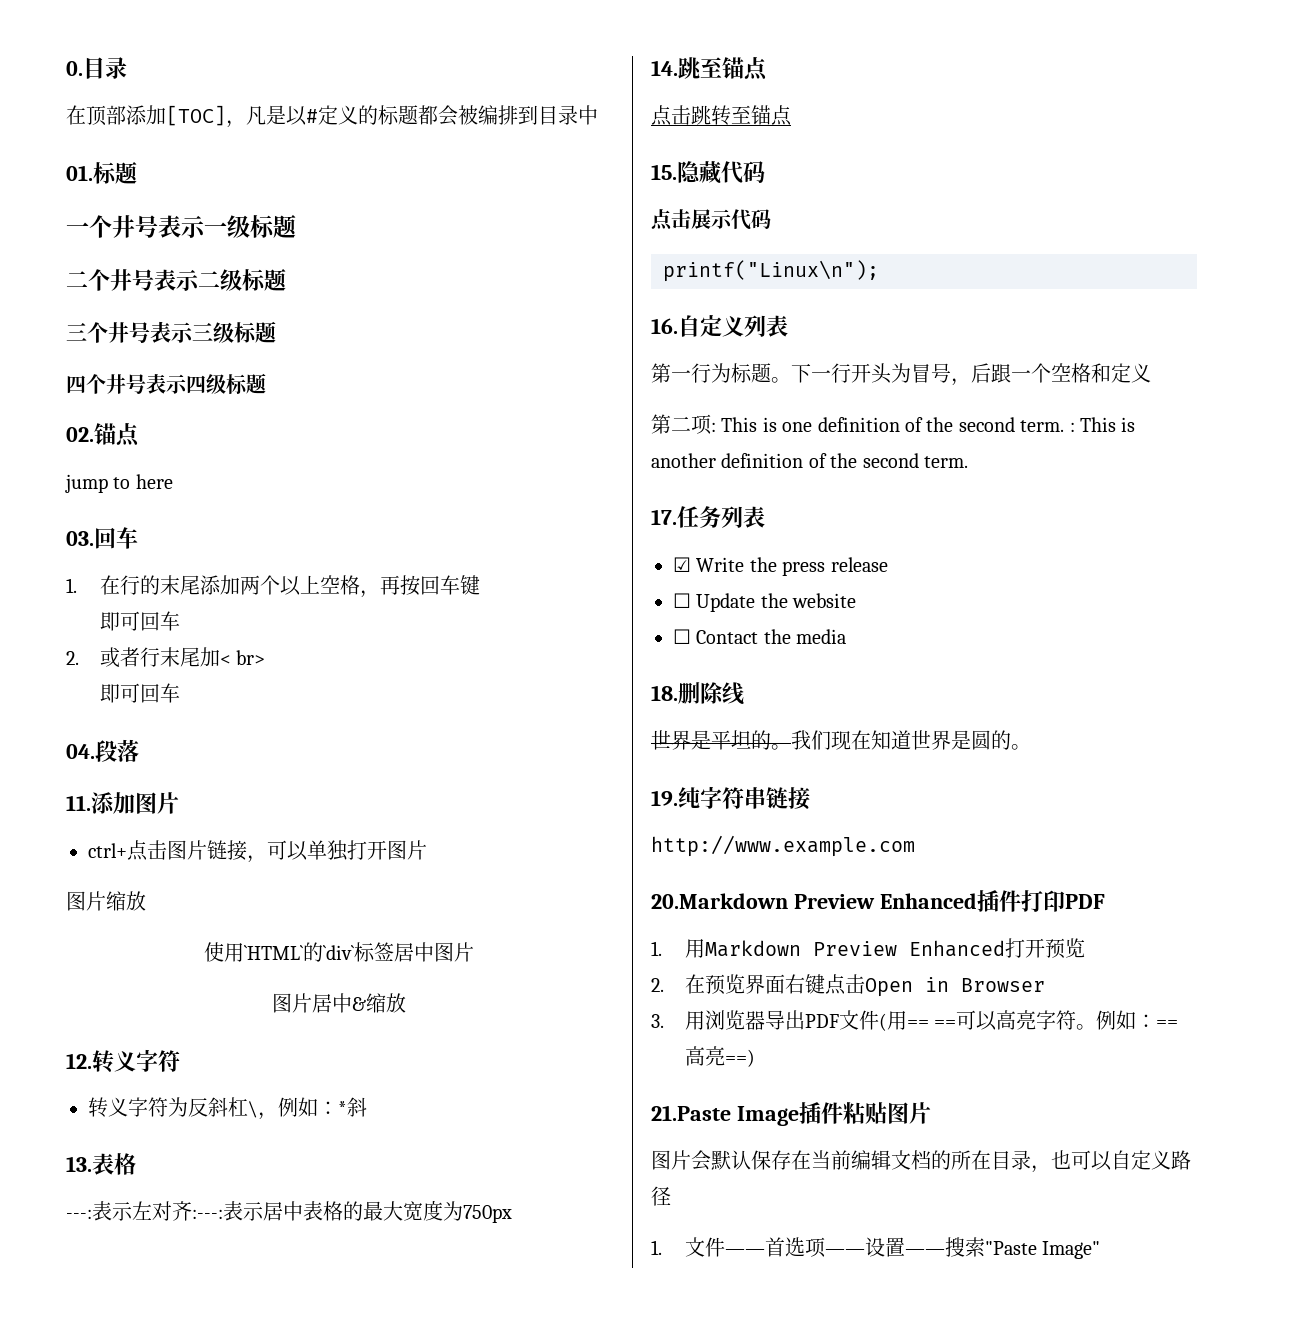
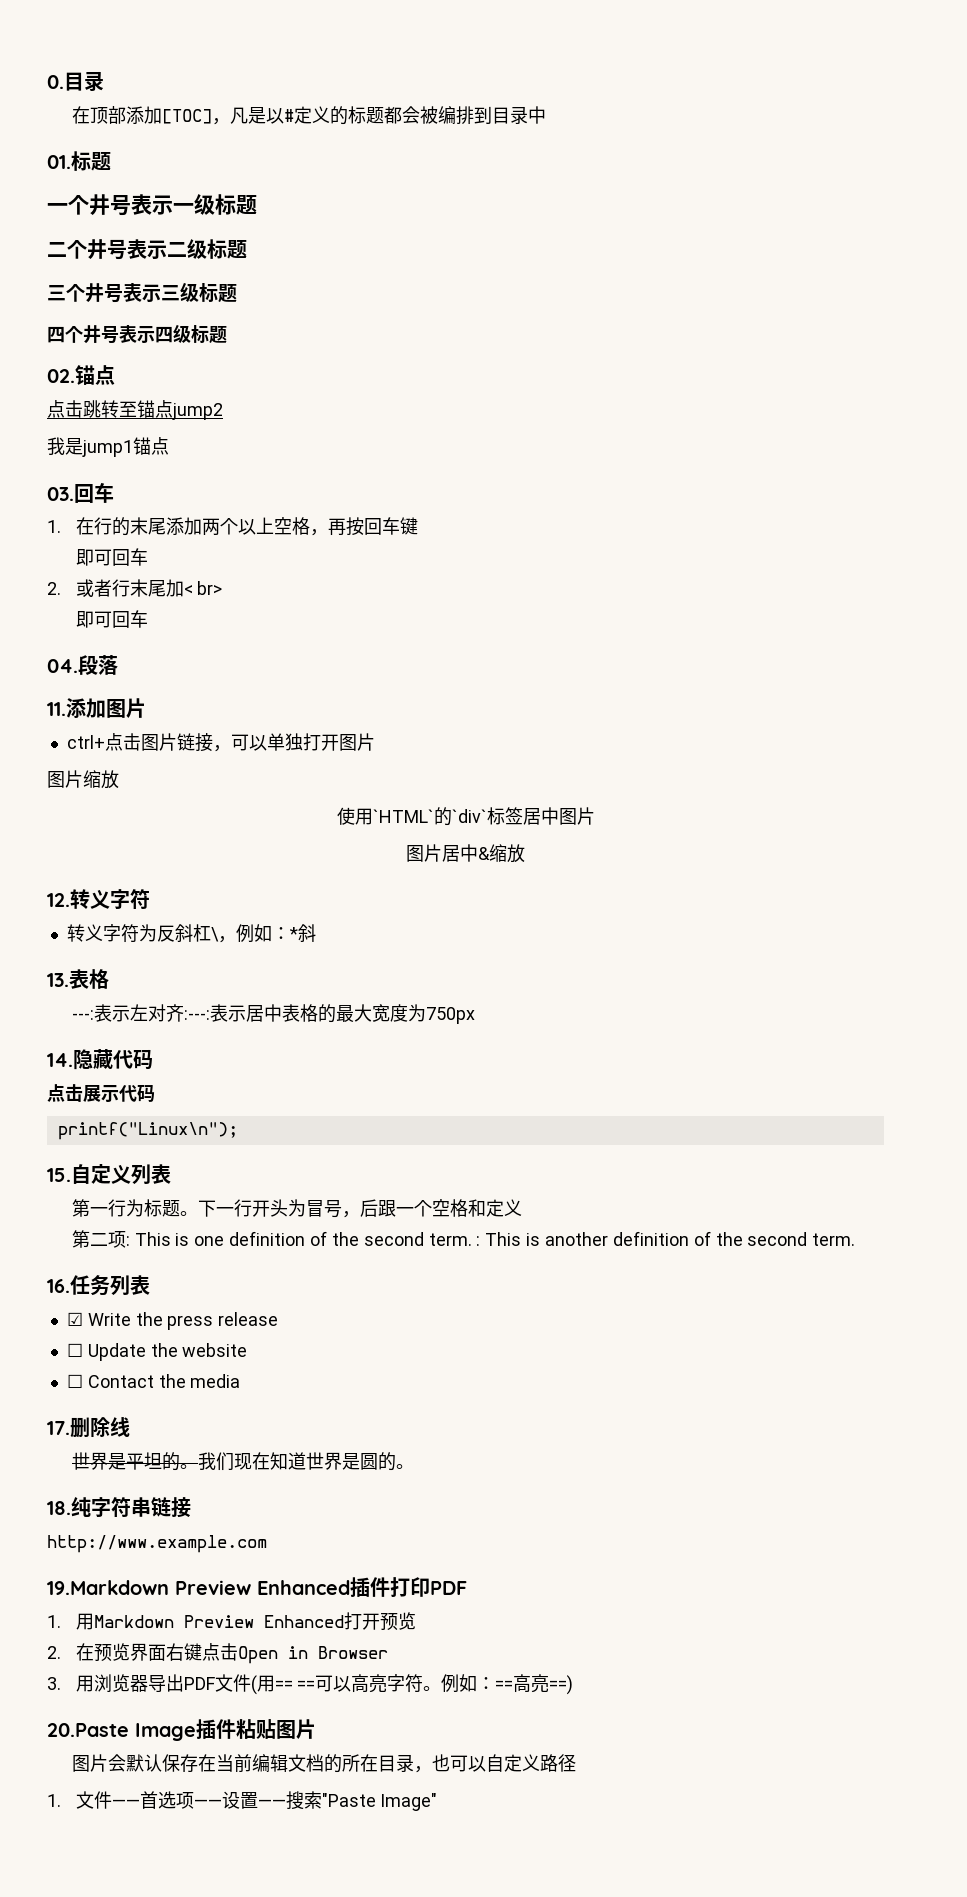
[65,474,173,493] jump to here -> [47,400,223,420] [47,437,169,457] 点击跳转至锚点jump2 // 我是jump1锚点
[678,57,768,81] [651,105,792,126] [651,164,677,180] 跳至锚点 // 点击跳转至锚点 // 15. -> (73, 1060) none
[651,318,678,334] 16. -> [47,1168,71,1182] 15.
[651,509,677,525] 17. -> [47,1279,70,1293] 16.
[651,685,678,701] 18. -> [47,1421,70,1435] 17.
[651,790,678,806] 19. -> [47,1501,71,1515] 18.
[651,893,788,909] 20.Markdown -> [47,1580,169,1595] 19.Markdown
[651,1105,731,1121] 21.Paste -> [47,1723,129,1737] 20.Paste

